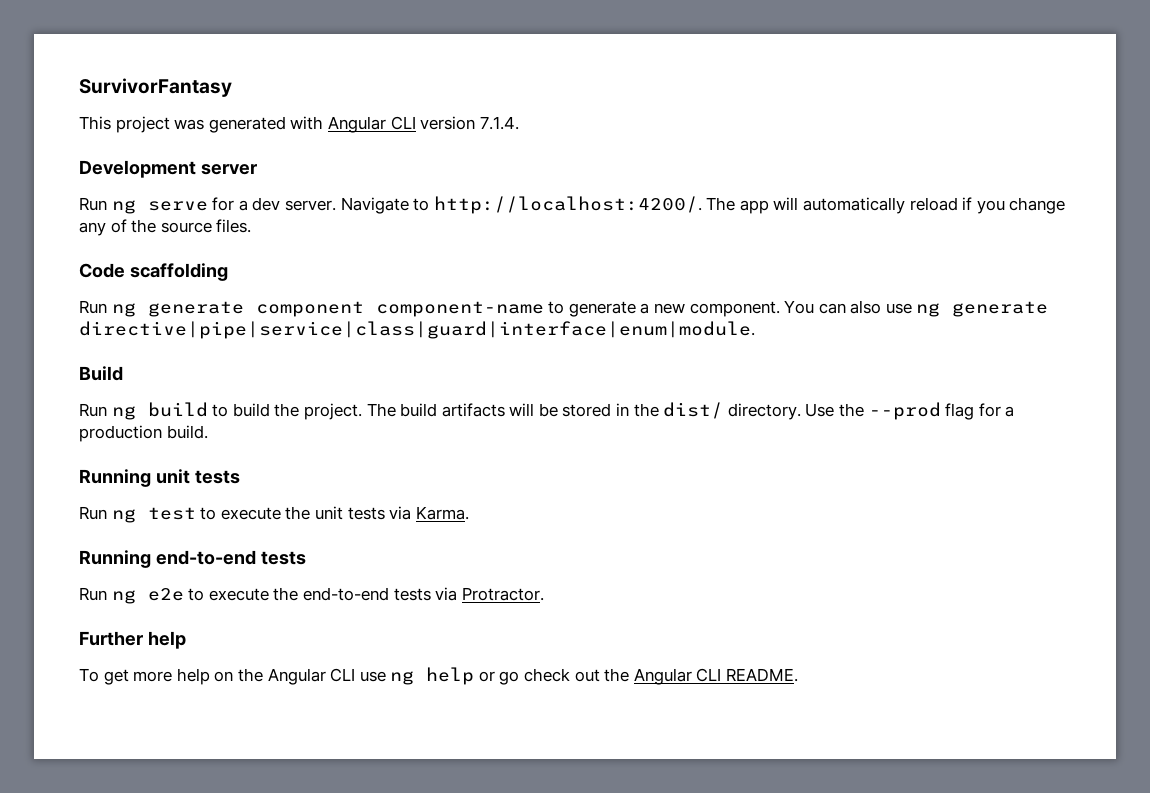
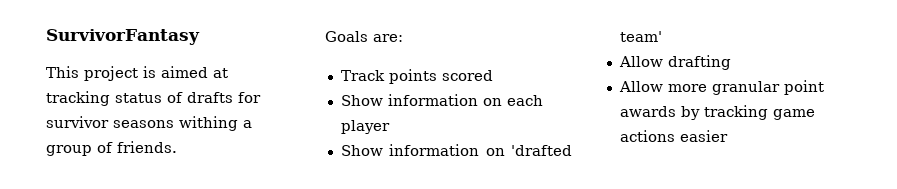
[174,116,519,133] [79,160,257,178] [79,196,1066,214] [79,219,252,236] [79,263,228,281] [79,300,1049,317] [79,321,755,339] [79,366,123,381] [79,402,1015,420] [79,425,208,442] [79,469,240,487] [79,506,469,523] [79,550,306,568] [79,587,544,604] [79,631,186,649] [79,667,799,685] was generated with Angular CLI version 7.1.4. // Development server // Run ng serve for a dev server. Navigate to http://localhost:4200/. The app will automatically reload if you change any of the source files. // Code scaffolding // Run ng generate component component-name to generate a new component. You can also use ng generate directive|pipe|service|class|guard|interface|enum|module. // Build // Run ng build to build the project. The build artifacts will be stored in the dist/ directory. Use the --prod flag for a production build. // Running unit tests // Run ng test to execute the unit tests via Karma. // Running end-to-end tests // Run ng e2e to execute the end-to-end tests via Protractor. // Further help // To get more help on the Angular CLI use ng help or go check out the Angular CLI README. -> [143,66,228,78] [46,91,261,106] [46,116,252,131] [46,141,177,156] [325,31,403,42] [340,69,493,84] [340,94,543,106] [340,120,390,134] [340,144,572,156] [619,31,662,42] [618,55,731,70] [618,80,824,95] [619,105,815,120] [619,130,728,142] is aimed at tracking status of drafts for survivor seasons withing a group of friends. // Goals are: // Track points scored // Show information on each player // Show information on 'drafted team' // Allow drafting // Allow more granular point awards by tracking game actions easier

